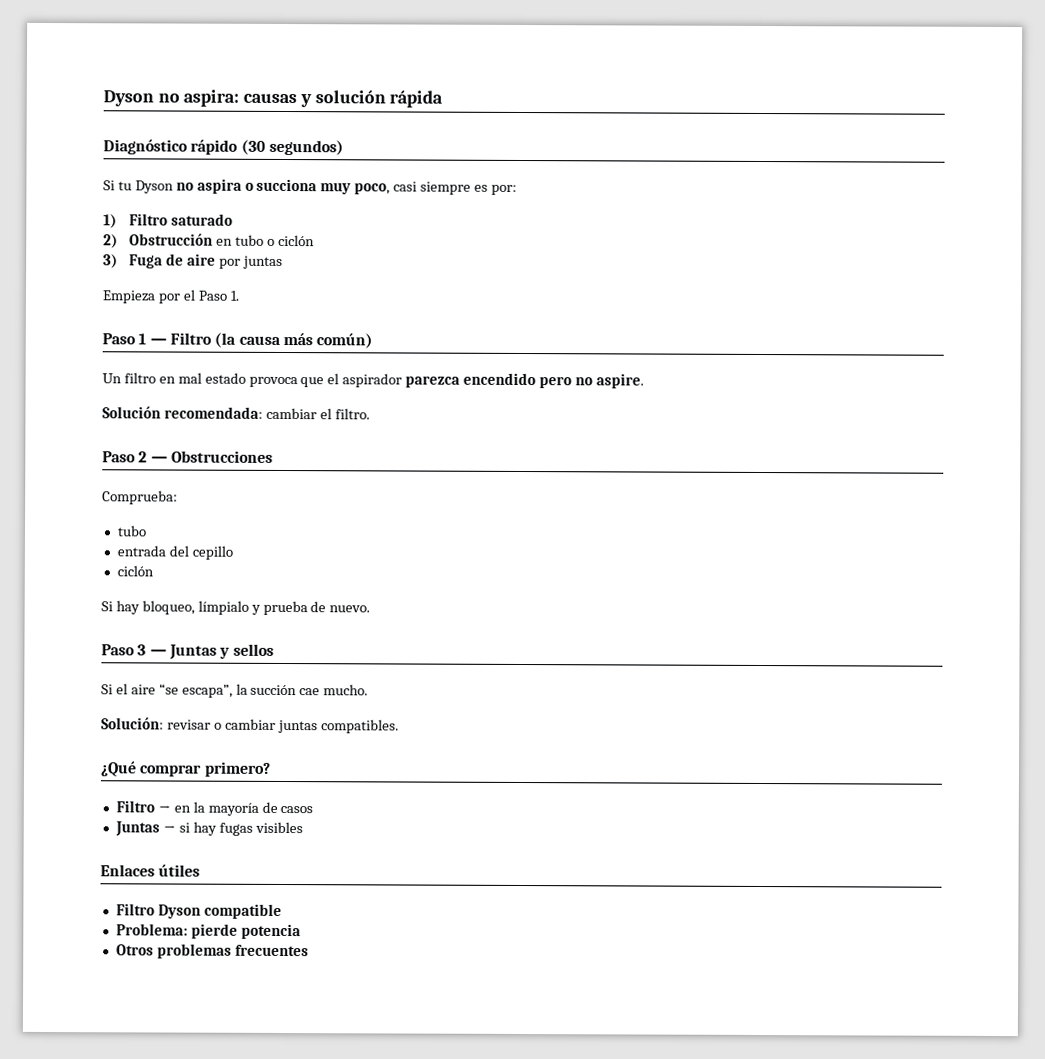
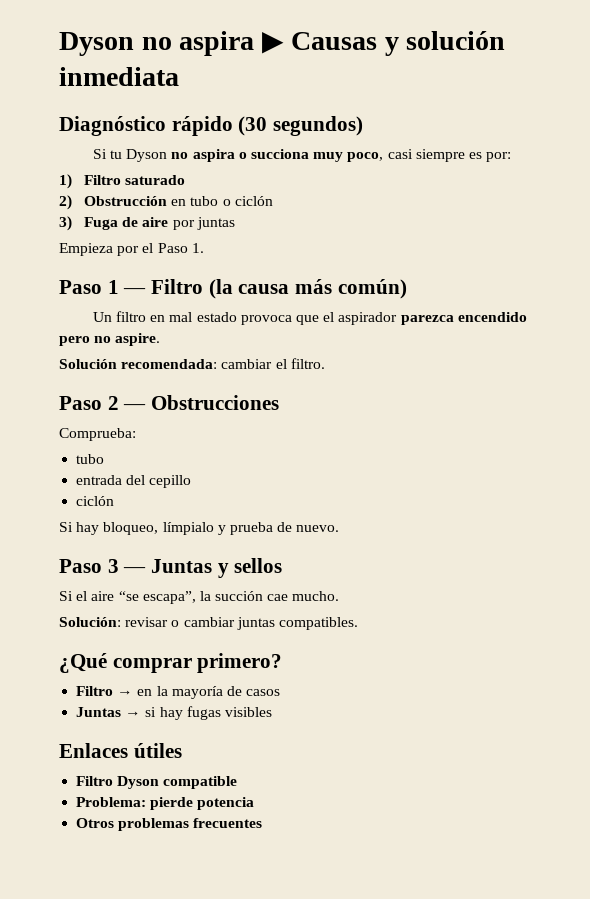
[103,89,298,107] Dyson no aspira: causas -> [59,31,378,56] Dyson no aspira ▶ Causas
[389,90,444,108] rápida -> [59,67,179,86] inmediata

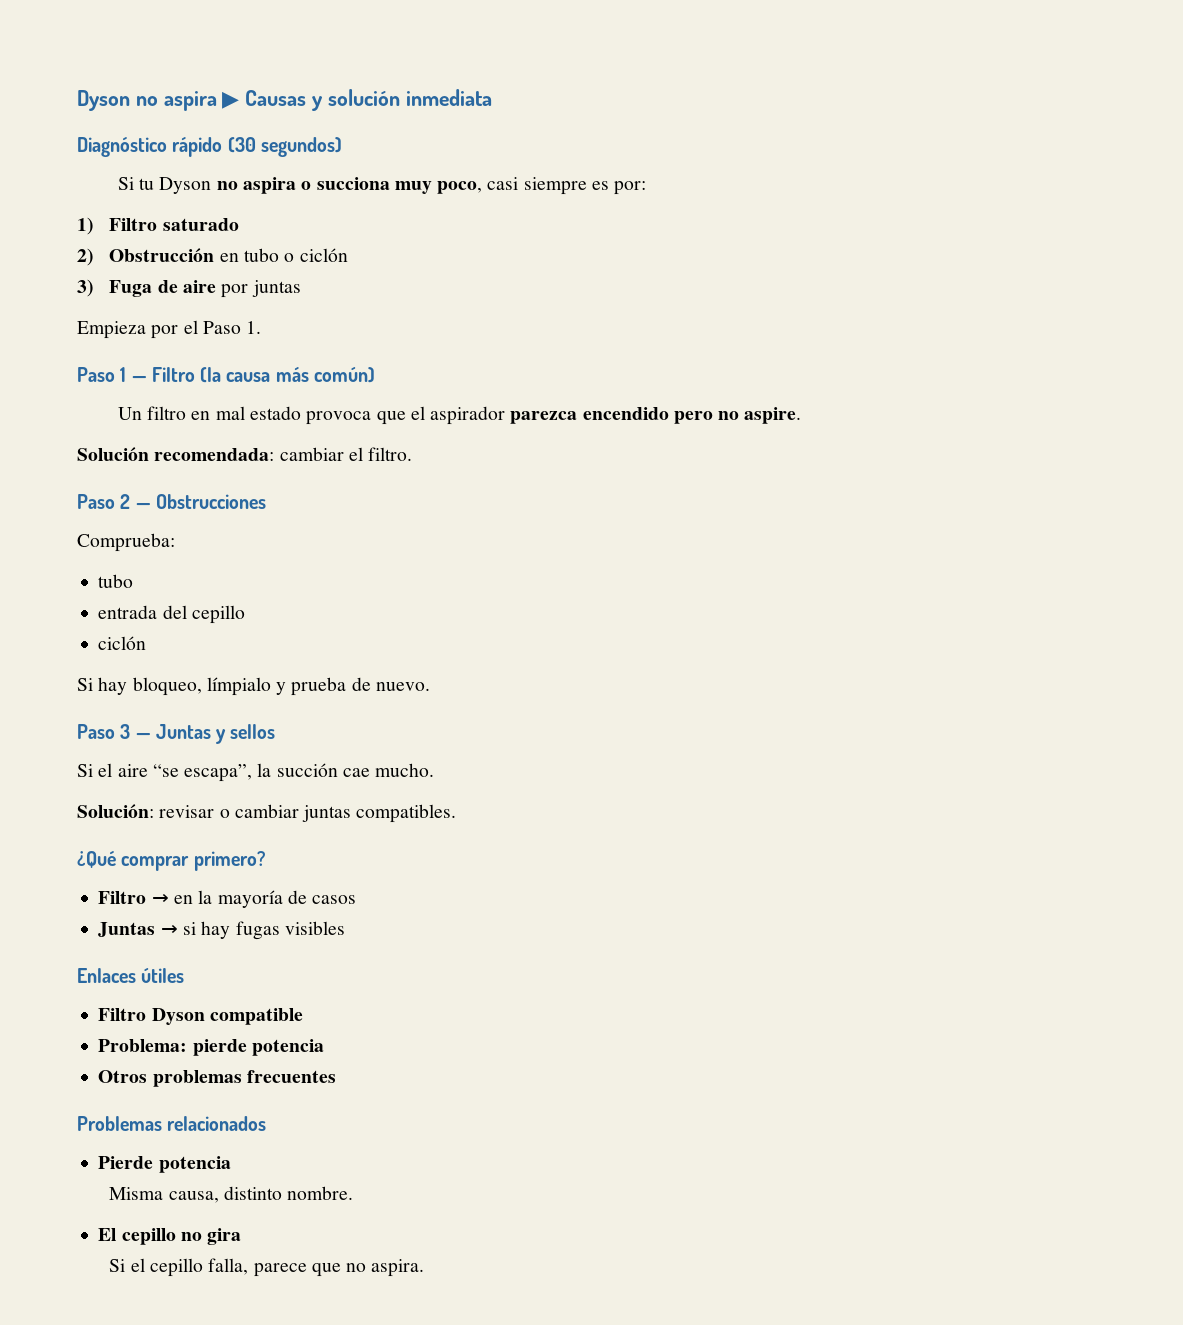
(263, 823) none -> [77,1116,267,1131] [98,1156,231,1173] [109,1186,354,1203] [98,1228,242,1245] [109,1258,425,1277] // Problemas relacionados // Pierde potencia // Misma causa, distinto nombre. // El cepillo no gira // Si el cepillo falla, parece que no aspira.

